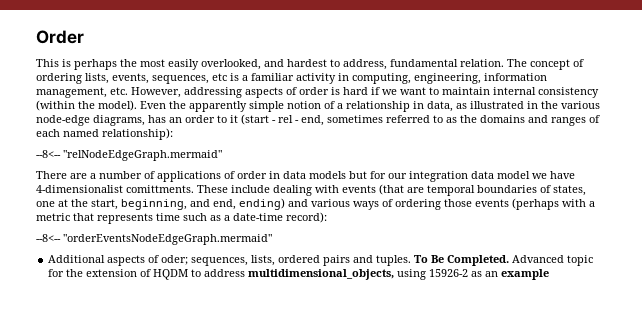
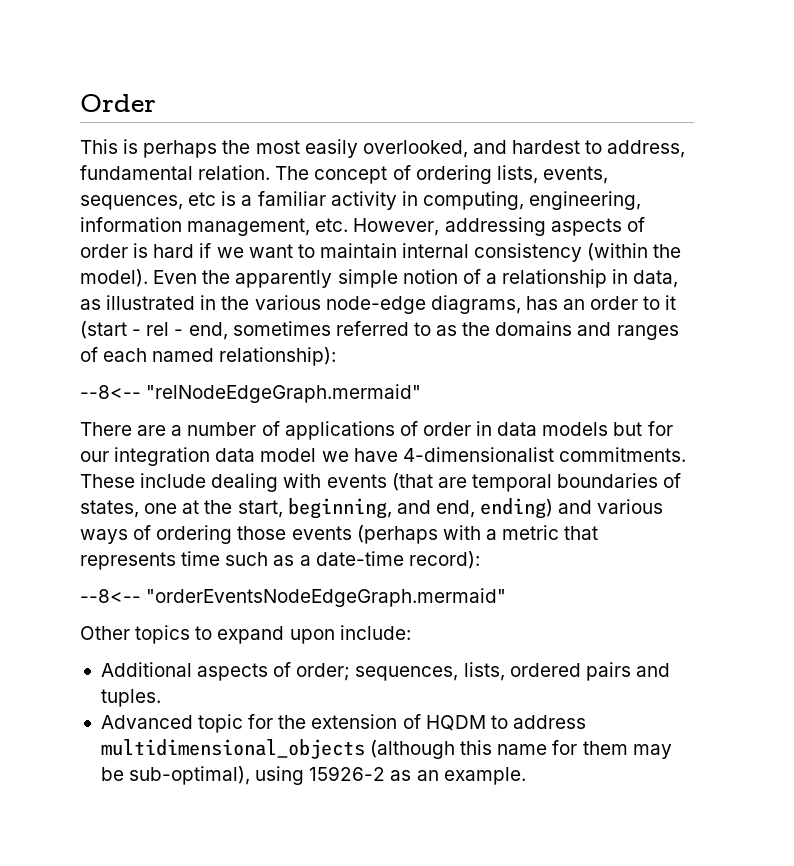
[126,185,194,193] comittments. -> [558,447,686,462] commitments.
(272, 239) none -> [80,625,411,644] // Other topics to expand upon include:
[161,255,189,265] oder; -> [296,663,351,681] order;
[414,255,510,266] To Be Completed. -> (161, 698) //
[248,269,395,280] multidimensional_objects, -> [100,739,672,759] [100,766,251,785] multidimensional_objects (although this name for them may be sub-optimal),
[501,269,550,280] example -> [443,767,526,785] example.

